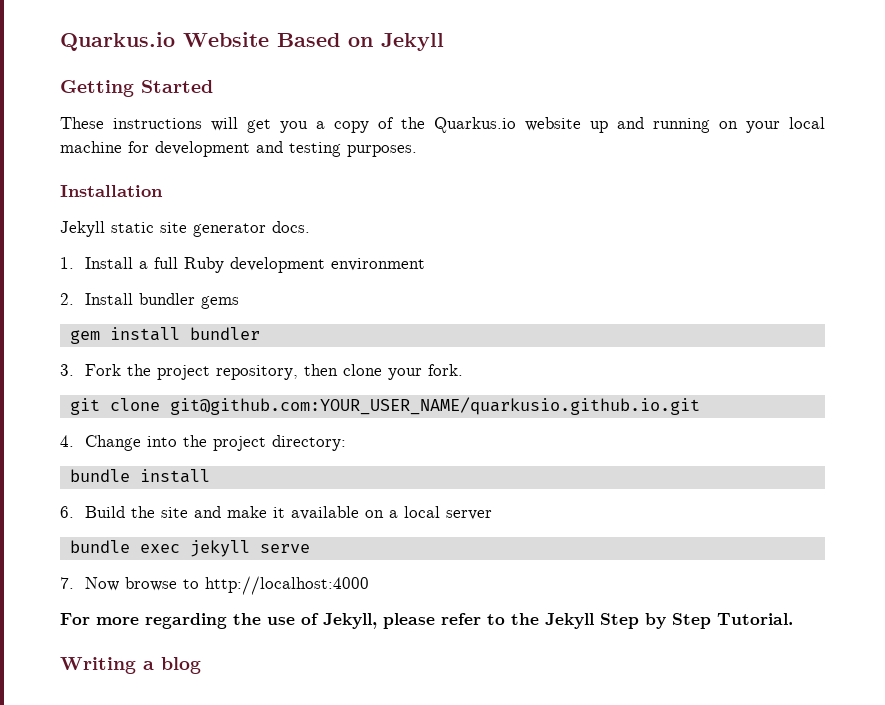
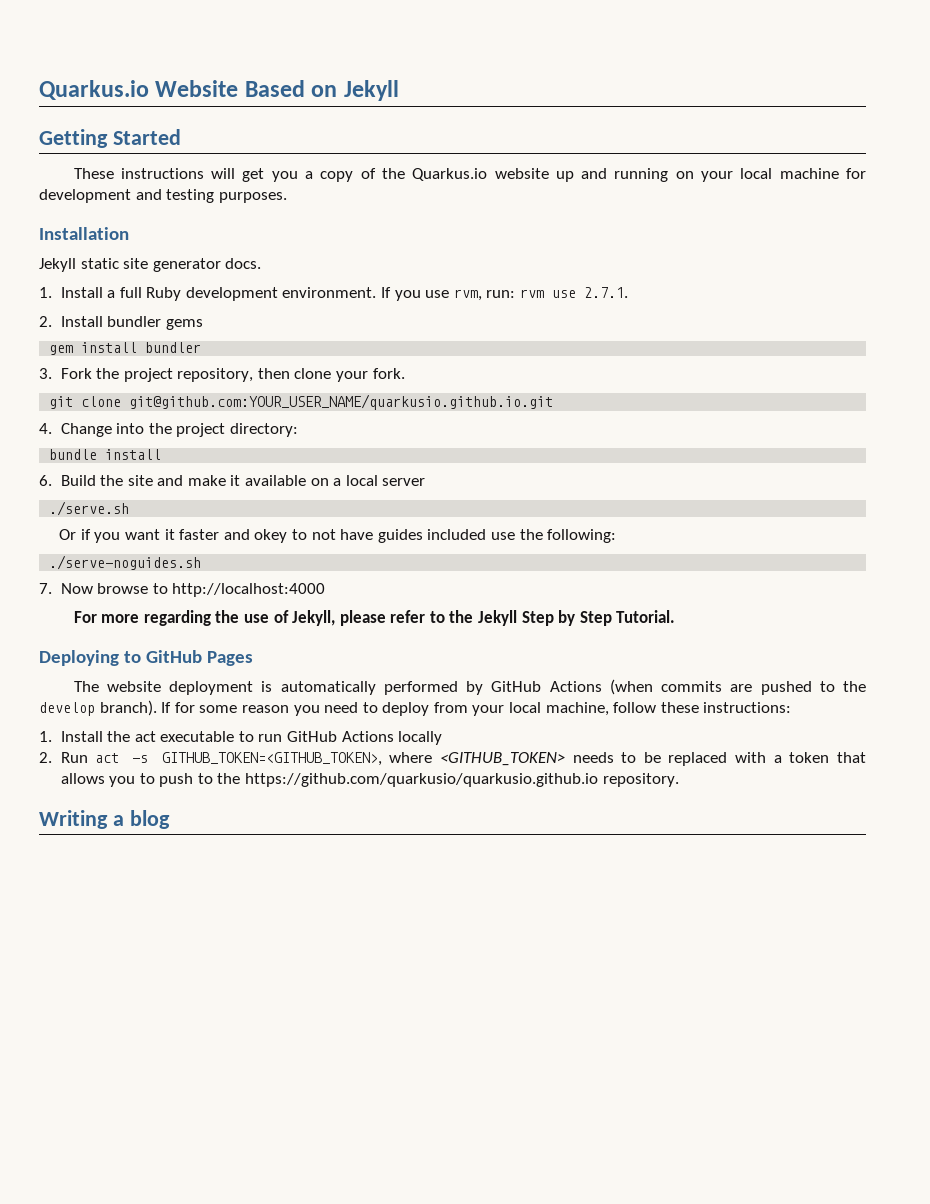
[331,258,426,271] environment -> [282,287,628,301] environment. If you use rvm, run: rvm use 2.7.1.
[69,540,310,557] bundle exec jekyll serve -> [49,501,130,516] [59,529,617,543] [49,555,202,570] ./serve.sh // Or if you want it faster and okey to not have guides included use the following: // ./serve-noguides.sh
(793, 619) none -> [39,650,254,666] [73,679,866,695] [39,700,792,716] [39,731,443,745] [39,752,866,766] [60,773,679,787] // Deploying to GitHub Pages // The website deployment is automatically performed by GitHub Actions (when commits are pushed to the develop branch). If for some reason you need to deploy from your local machine, follow these instructions: // 1. Install the act executable to run GitHub Actions locally // 2. Run act -s GITHUB_TOKEN=<GITHUB_TOKEN>, where <GITHUB_TOKEN> needs to be replaced with a token that allows you to push to the https://github.com/quarkusio/quarkusio.github.io repository.

